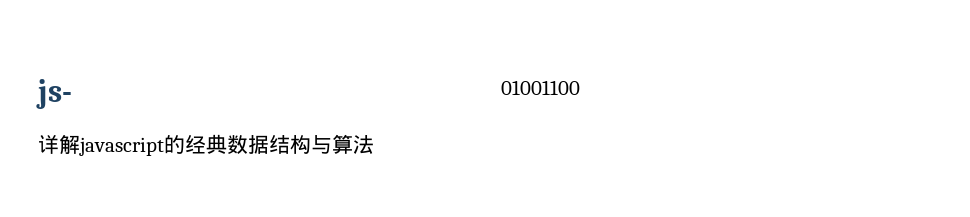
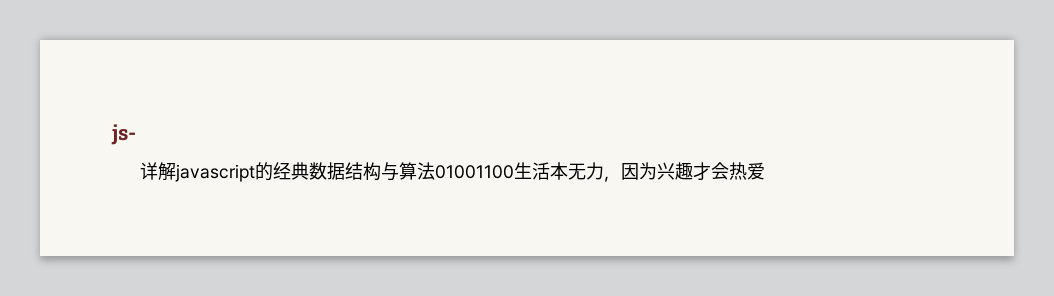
(580, 87) none -> [513,162,765,182] 生活本无力，因为兴趣才会热爱

